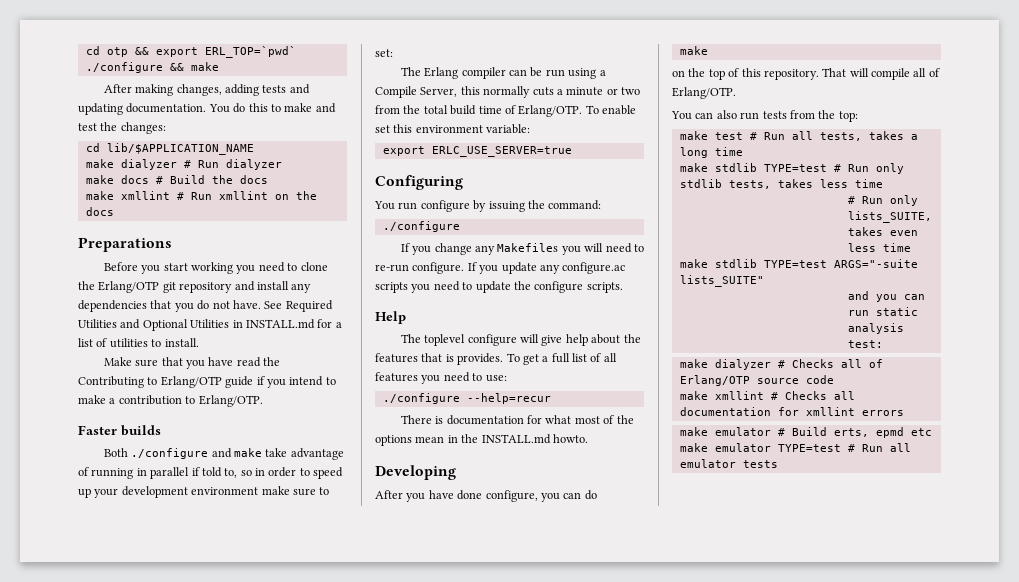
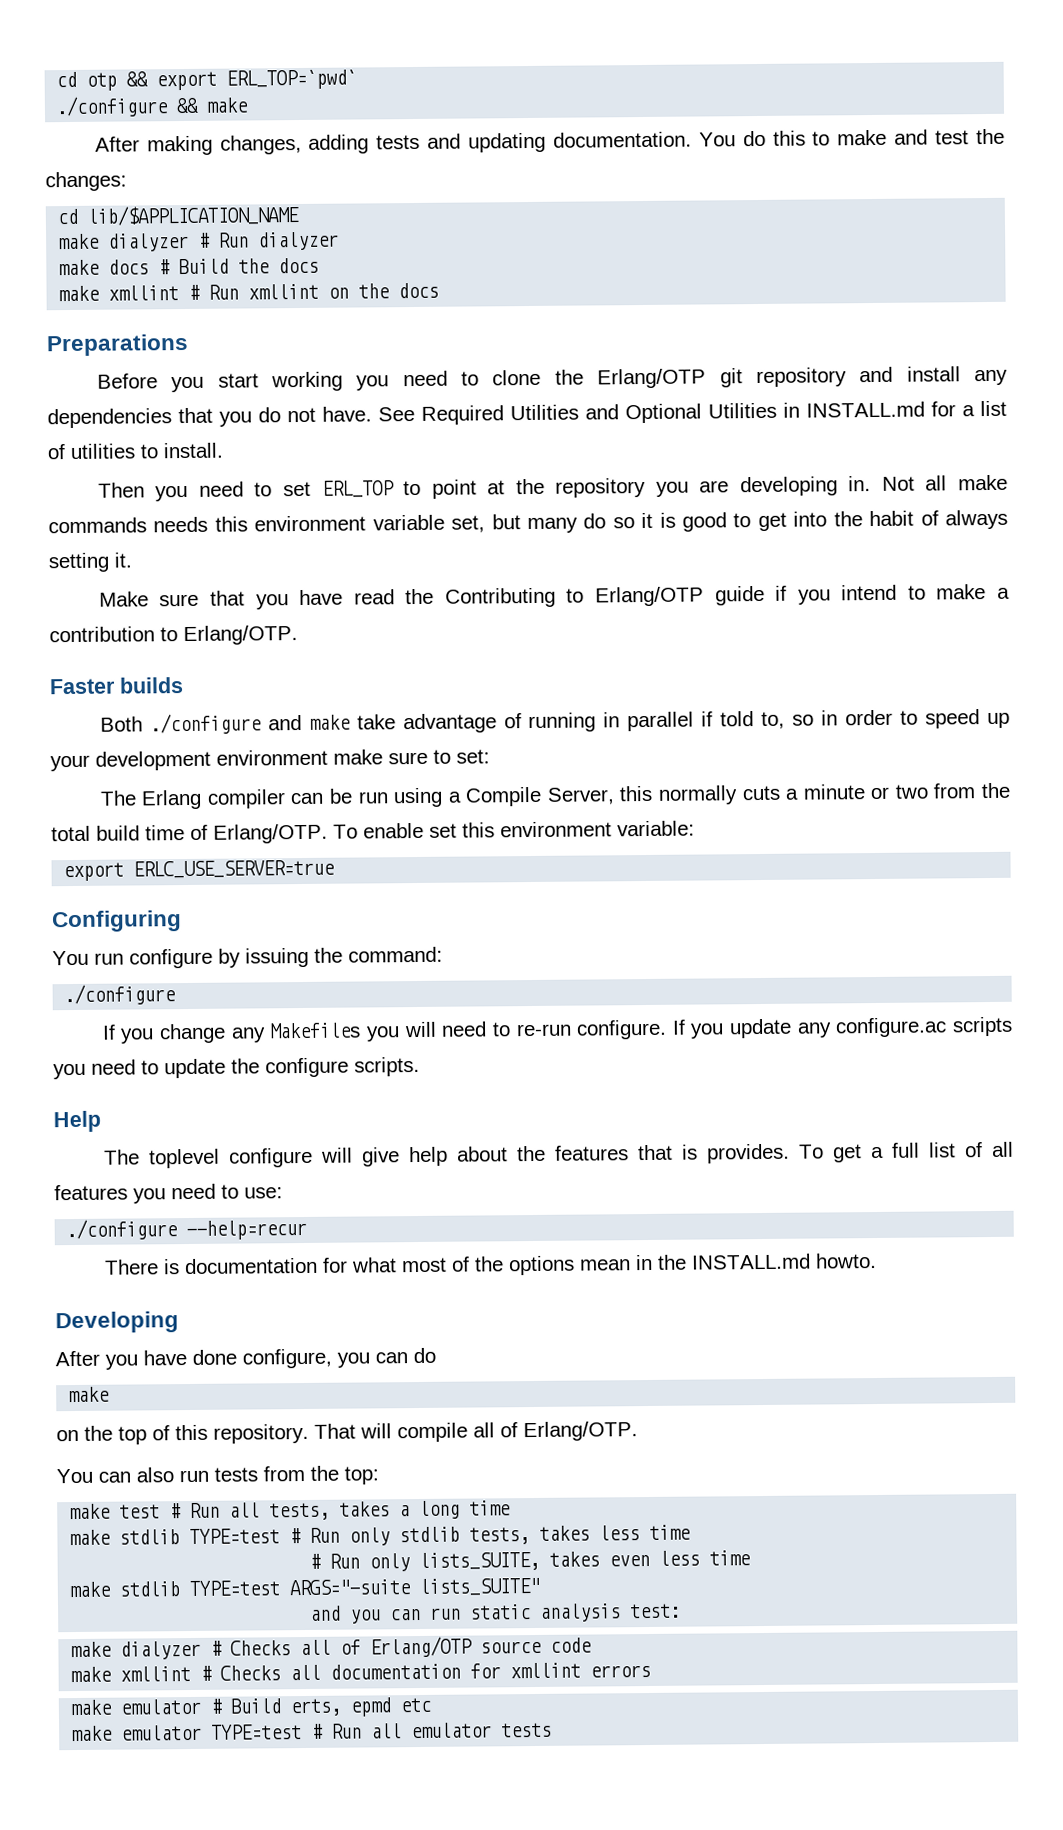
(199, 342) none -> [97,474,1008,502] [48,509,1009,534] [48,552,132,573] // Then you need to set ERL_TOP to point at the repository you are developing in. Not all make commands needs this environment variable set, but many do so it is good to get into the habit of always setting it.

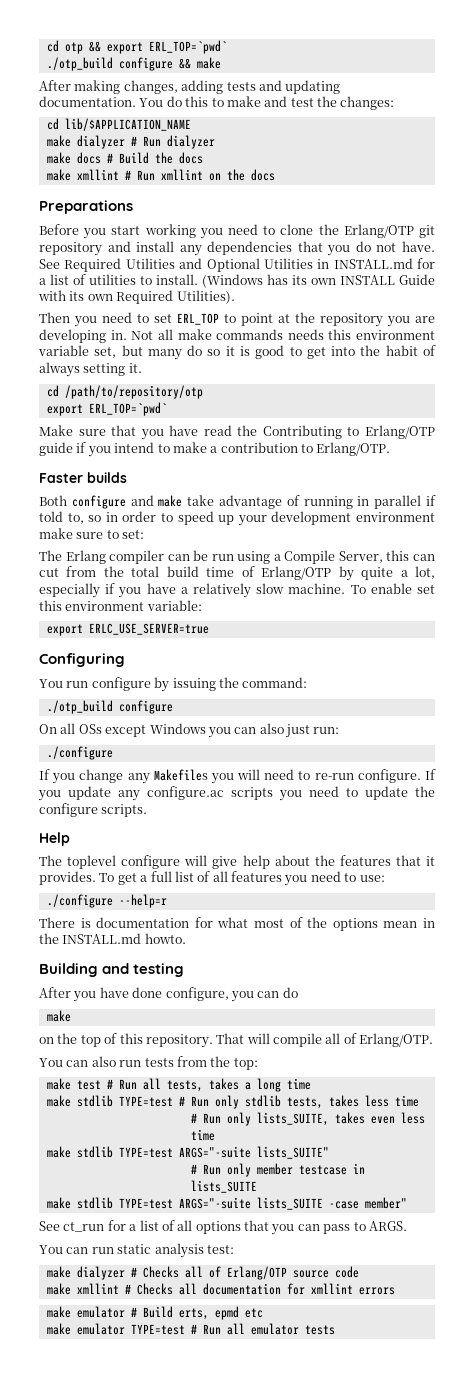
[56,96,170,118] ./configure -> [46,57,173,71] ./otp_build configure
(223, 450) none -> [202,274,435,288] [38,290,235,304] (Windows has its own INSTALL Guide with its own Required Utilities).
(132, 560) none -> [46,385,203,399] [46,402,167,416] // cd /path/to/repository/otp // export ERL_TOP=`pwd`
[149,713,262,735] ./configure -> [71,495,126,509] configure
[658,784,928,805] normally cuts a minute or two -> [412,554,435,561] [39,568,59,577] can cut
[213,823,328,844] Erlang/OTP. -> [261,566,435,581] [39,583,346,598] Erlang/OTP by quite a lot, especially if you have a relatively slow machine.
(443, 954) none -> [46,700,173,714] [39,723,340,738] // ./otp_build configure // On all OSs except Windows you can also just run:
[681,1144,698,1160] is -> [426,856,436,866] it
[186,1219,308,1241] --help=recur -> [118,894,167,908] --help=r
[55,1311,179,1334] Developing -> [39,963,185,977] Building and testing
[310,1605,382,1624] and you -> [190,1163,365,1177] [190,1180,257,1193] [46,1197,407,1210] [39,1220,407,1235] [39,1245,63,1254] # Run only member testcase in lists_SUITE // make stdlib TYPE=test ARGS="-suite lists_SUITE -case member" // See ct_run for a list of all options that you can pass to ARGS. // You

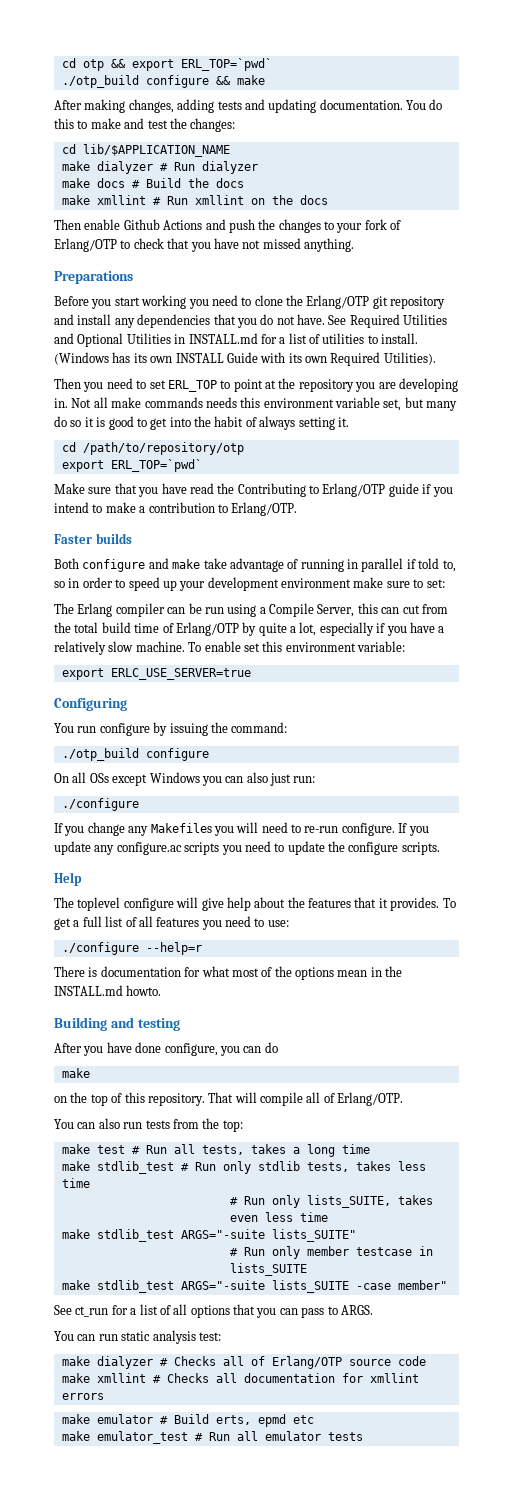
(275, 175) none -> [54,219,402,233] [54,238,354,252] // Then enable Github Actions and push the changes to your fork of Erlang/OTP to check that you have not missed anything.
[76,1095,173,1107] stdlib TYPE=test -> [96,1161,174,1174] stdlib_test
[76,1146,173,1158] stdlib TYPE=test -> [96,1229,174,1242] stdlib_test
[76,1197,173,1209] stdlib TYPE=test -> [96,1280,174,1293] stdlib_test
[76,1323,185,1335] emulator TYPE=test -> [96,1431,188,1444] emulator_test

